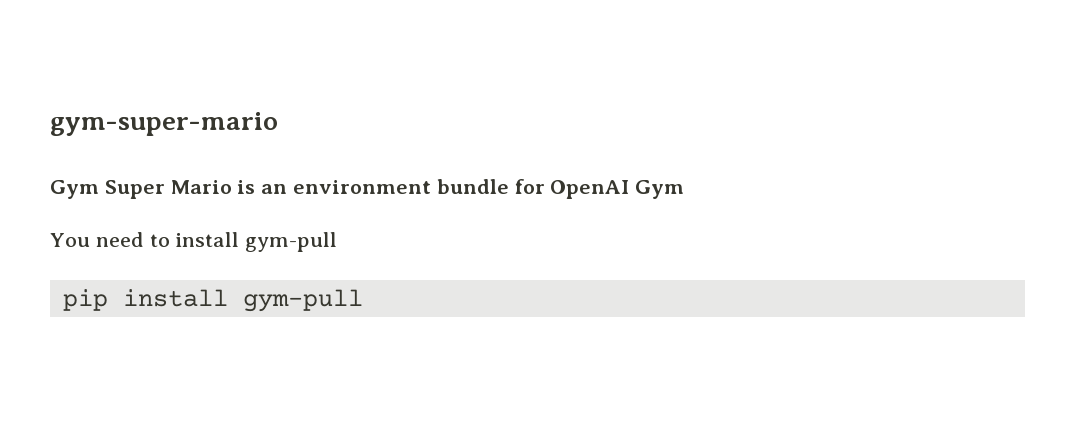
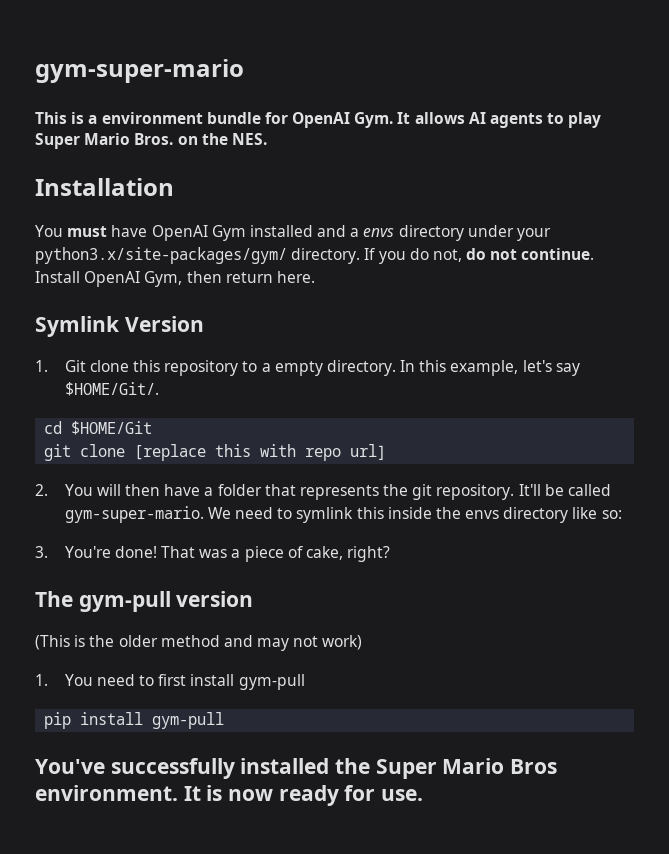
[50,179,685,199] Gym Super Mario is an environment bundle for OpenAI Gym // -> [35,112,602,128] [35,133,267,149] [35,178,174,196] [35,225,552,241] [35,247,595,264] [35,271,315,287] [35,316,204,337] [35,360,580,376] [64,382,159,396] [44,421,153,435] [44,444,387,461] [35,484,611,500] [64,506,622,523] [35,546,391,562] [35,591,254,612] [35,635,363,651] [35,674,48,686] This is a environment bundle for OpenAI Gym. It allows AI agents to play Super Mario Bros. on the NES. // Installation // You must have OpenAI Gym installed and a envs directory under your python3.x/site-packages/gym/ directory. If you do not, do not continue. Install OpenAI Gym, then return here. // Symlink Version // 1. Git clone this repository to a empty directory. In this example, let's say $HOME/Git/. // cd $HOME/Git // git clone [replace this with repo url] // 2. You will then have a folder that represents the git repository. It'll be called gym-super-mario. We need to symlink this inside the envs directory like so: // 3. You're done! That was a piece of cake, right? // The gym-pull version // (This is the older method and may not work) // 1.
(170, 240) none -> [158,674,187,686] first
(363, 300) none -> [35,758,558,779] [35,785,424,806] // You've successfully installed the Super Mario Bros environment. It is now ready for use.

